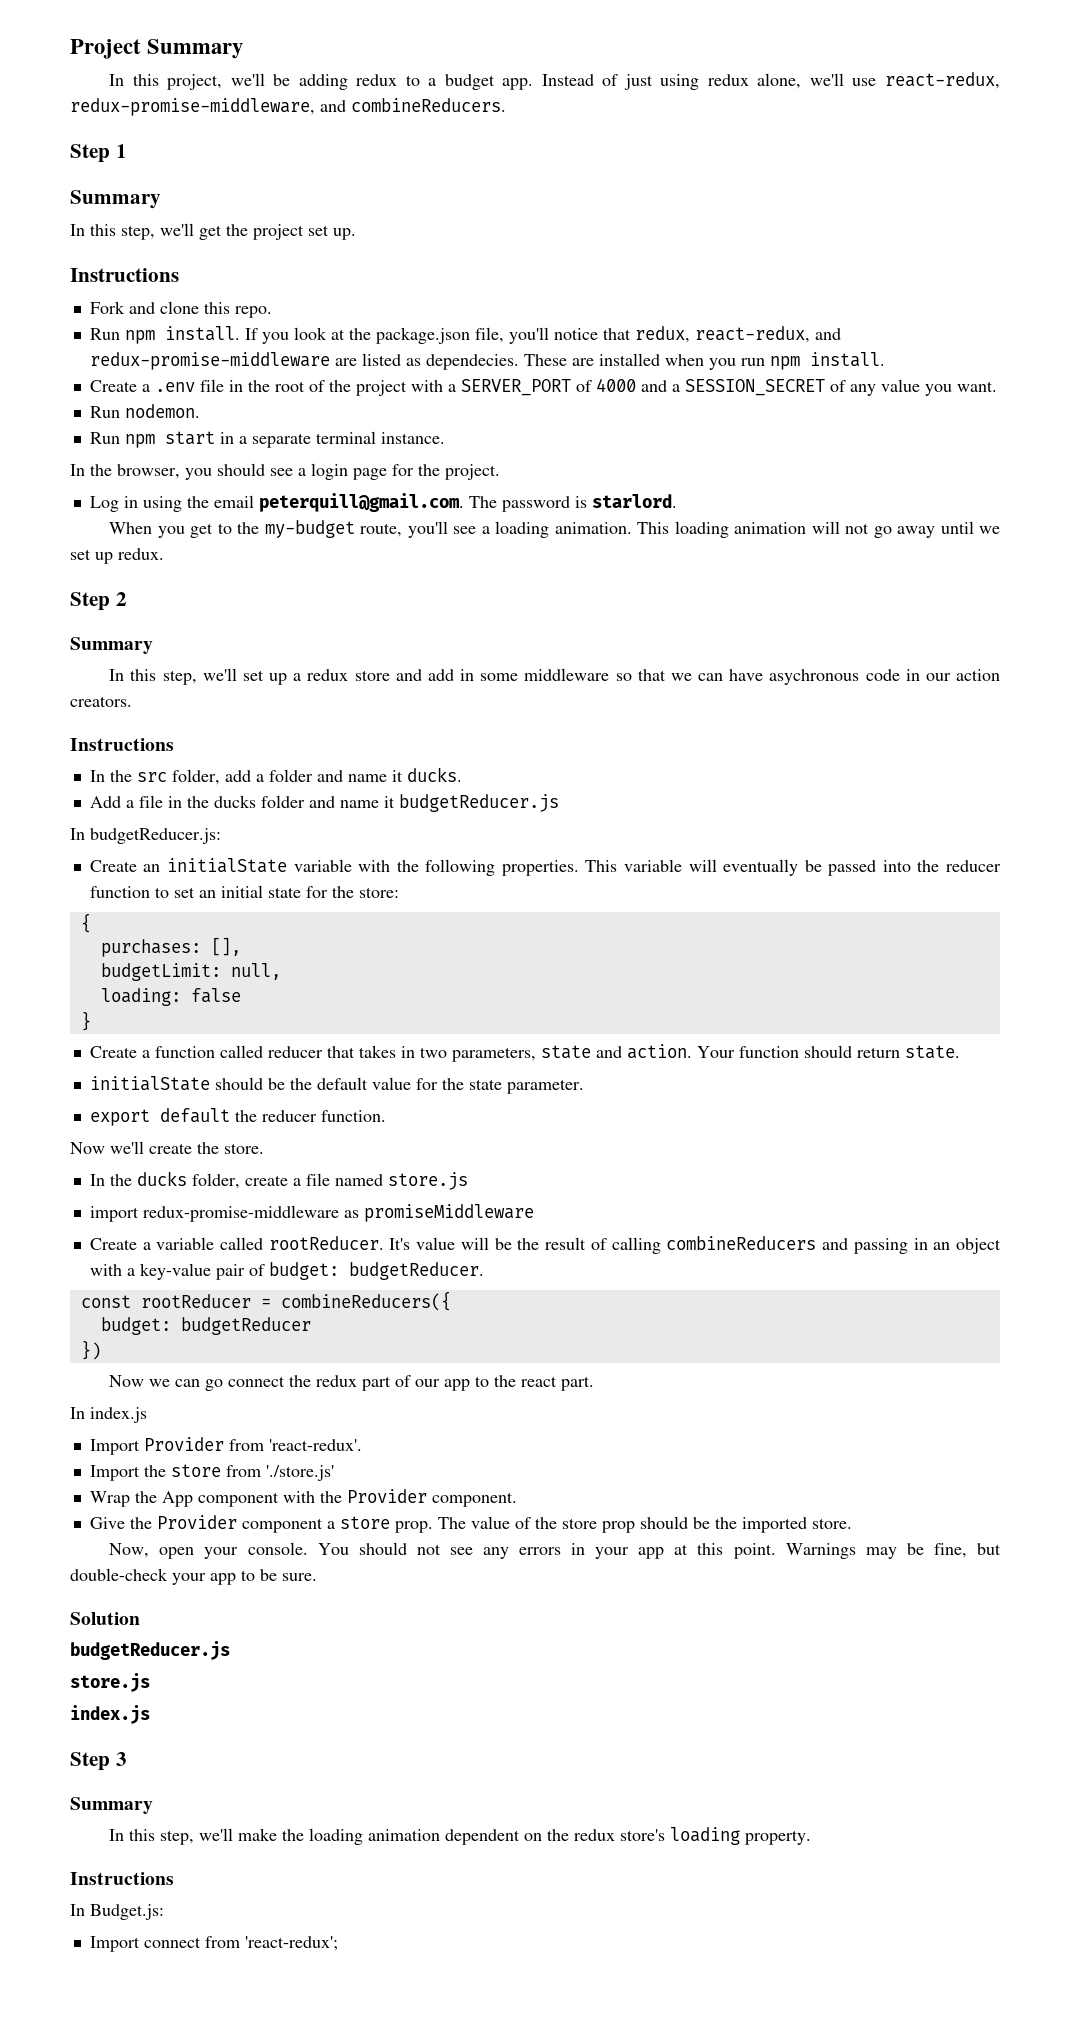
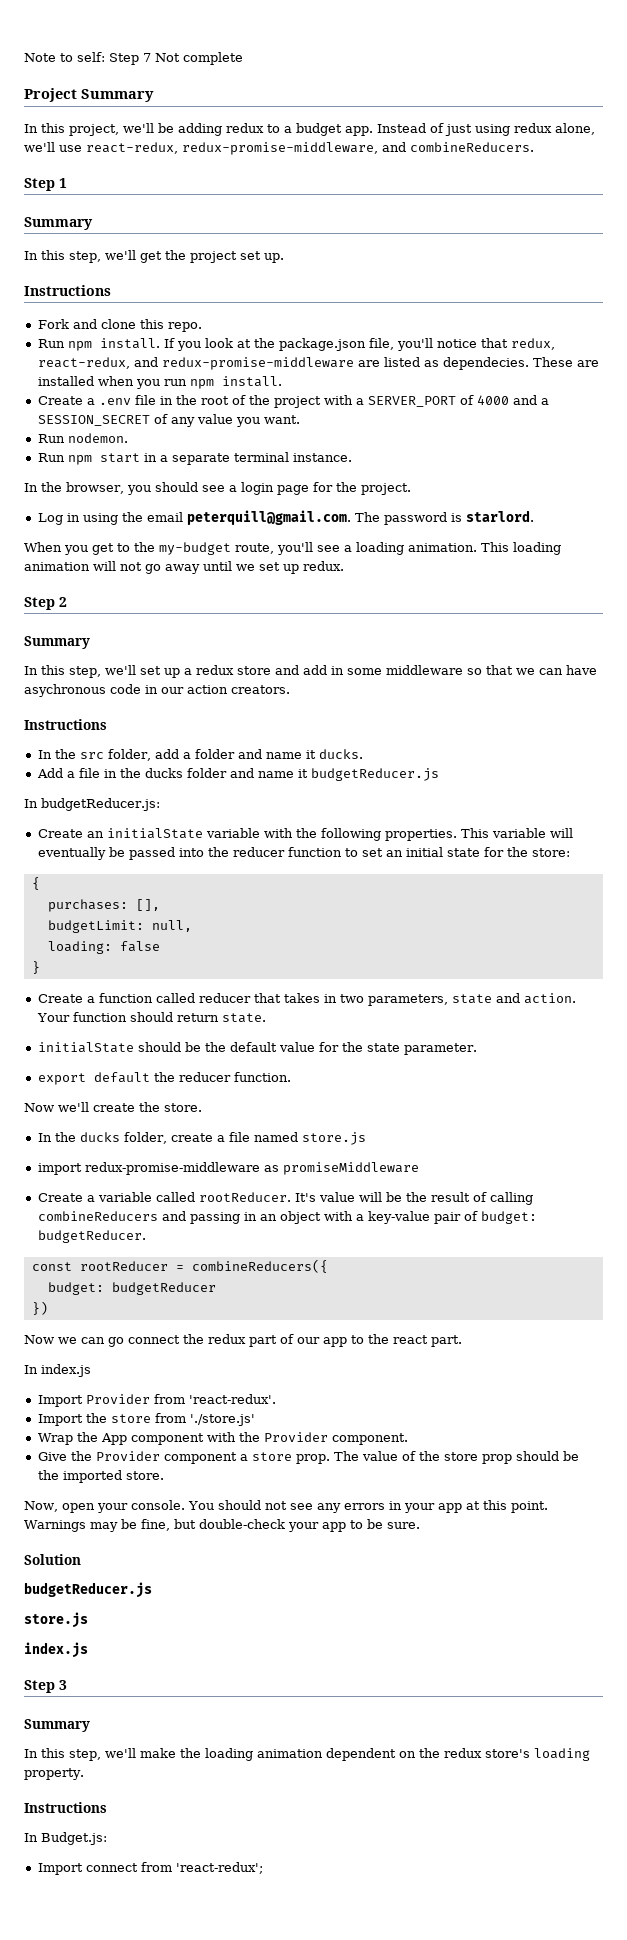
(70, 49) none -> [24,52,243,65] Note to self: Step 7 Not complete //

